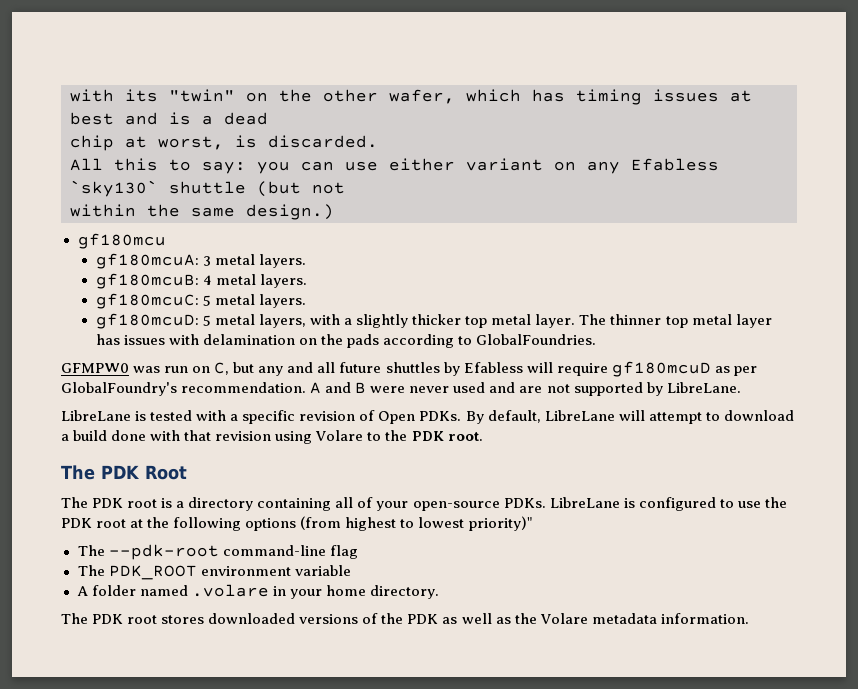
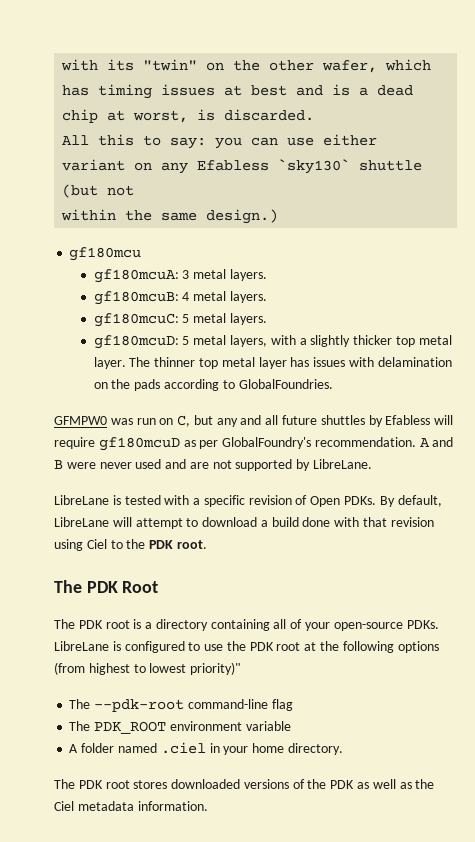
[315,430,364,441] Volare -> [86,539,107,549] Ciel
[191,584,269,597] .volare -> [160,742,206,754] .ciel
[539,613,588,624] Volare -> [54,801,74,811] Ciel

